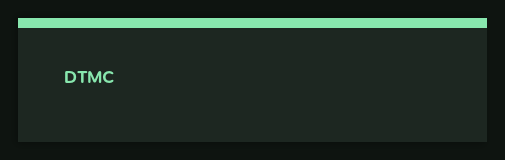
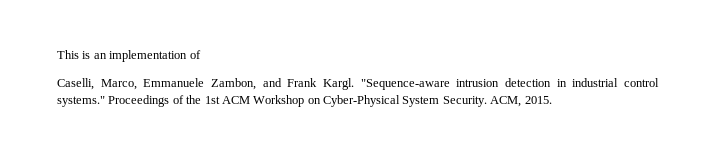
[64,70,115,84] DTMC -> [57,50,201,62] [57,78,659,90] [57,95,552,107] This is an implementation of // Caselli, Marco, Emmanuele Zambon, and Frank Kargl. "Sequence-aware intrusion detection in industrial control systems." Proceedings of the 1st ACM Workshop on Cyber-Physical System Security. ACM, 2015.

